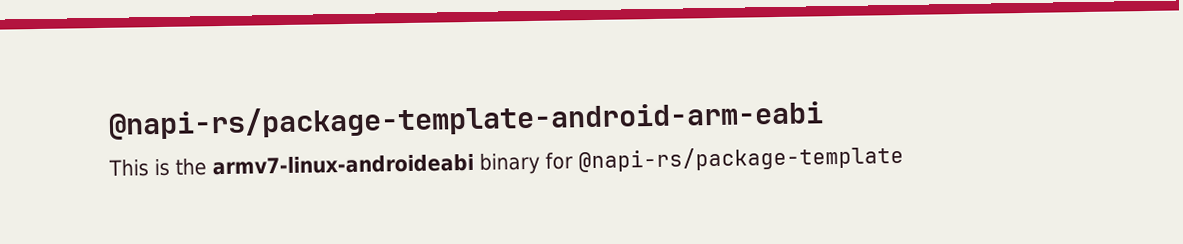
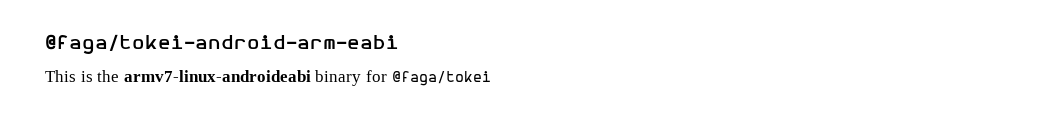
[108,99,824,140] @napi-rs/package-template-android-arm-eabi -> [45,34,399,54] @faga/tokei-android-arm-eabi
[578,144,904,173] @napi-rs/package-template -> [391,71,491,86] @faga/tokei

